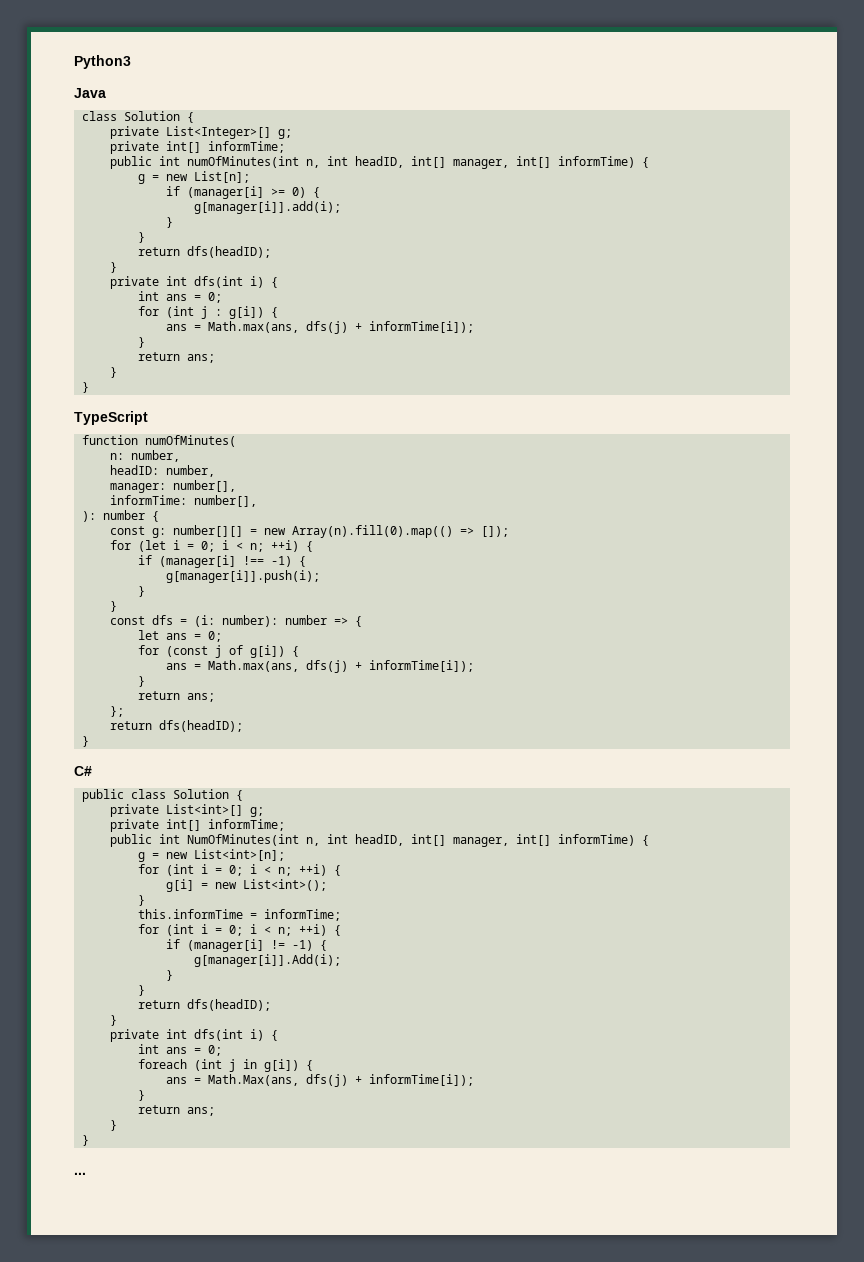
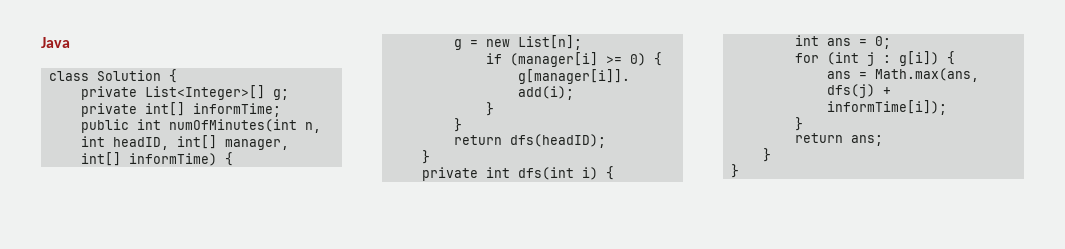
[74,55,131,69] Python3 // -> (41, 42) none
[74,411,148,425] [81,435,236,447] [109,450,180,462] [109,465,215,477] [109,480,236,493] [109,495,257,507] [81,510,159,522] [109,525,509,538] [109,540,313,552] [137,555,306,568] [165,570,320,583] [137,586,145,597] [109,601,117,612] [109,615,362,627] [137,630,222,642] [137,645,299,658] [165,660,474,673] [137,676,145,687] [137,691,215,702] [109,706,124,717] [109,720,243,732] [81,736,89,747] [74,766,92,776] [81,789,243,802] [109,804,264,817] [109,819,285,832] [109,834,649,847] [137,849,285,862] [137,864,341,876] [165,879,327,892] [137,895,145,906] [137,909,341,921] [137,924,341,936] [165,939,327,952] [193,954,341,967] [165,970,173,981] [137,985,145,996] [137,999,271,1011] [109,1015,117,1026] [109,1029,278,1042] [137,1044,222,1056] [137,1059,313,1072] [165,1074,474,1087] [137,1090,145,1101] [137,1105,215,1116] [109,1120,117,1131] [81,1135,89,1146] [74,1172,86,1175] // TypeScript // function numOfMinutes( // n: number, // headID: number, // manager: number[], // informTime: number[], // ): number { // const g: number[][] = new Array(n).fill(0).map(() => []); // for (let i = 0; i < n; ++i) { // if (manager[i] !== -1) { // g[manager[i]].push(i); // } // } // const dfs = (i: number): number => { // let ans = 0; // for (const j of g[i]) { // ans = Math.max(ans, dfs(j) + informTime[i]); // } // return ans; // }; // return dfs(headID); // } // C# // public class Solution { // private List<int>[] g; // private int[] informTime; // public int NumOfMinutes(int n, int headID, int[] manager, int[] informTime) { // g = new List<int>[n]; // for (int i = 0; i < n; ++i) { // g[i] = new List<int>(); // } // this.informTime = informTime; // for (int i = 0; i < n; ++i) { // if (manager[i] != -1) { // g[manager[i]].Add(i); // } // } // return dfs(headID); // } // private int dfs(int i) { // int ans = 0; // foreach (int j in g[i]) { // ans = Math.Max(ans, dfs(j) + informTime[i]); // } // return ans; // } // } // ... -> (740, 171) none

